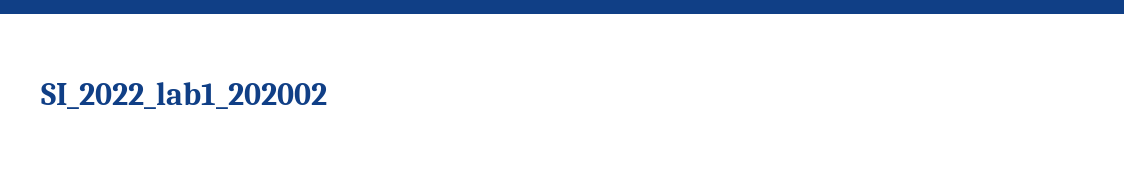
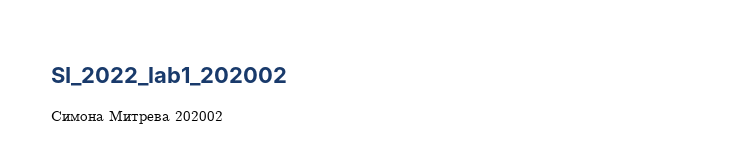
(327, 95) none -> [51,110,223,124] // Симона Митрева 202002

